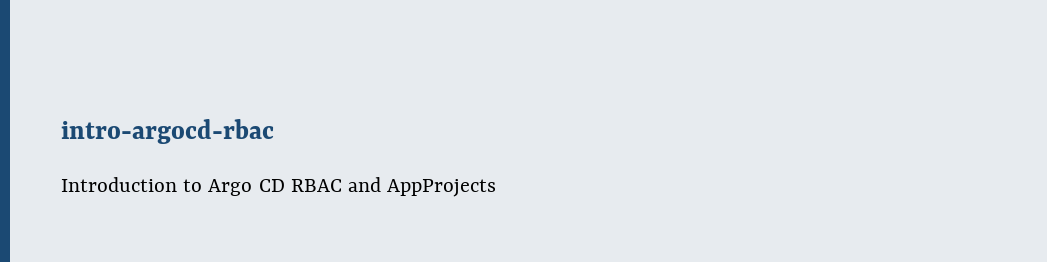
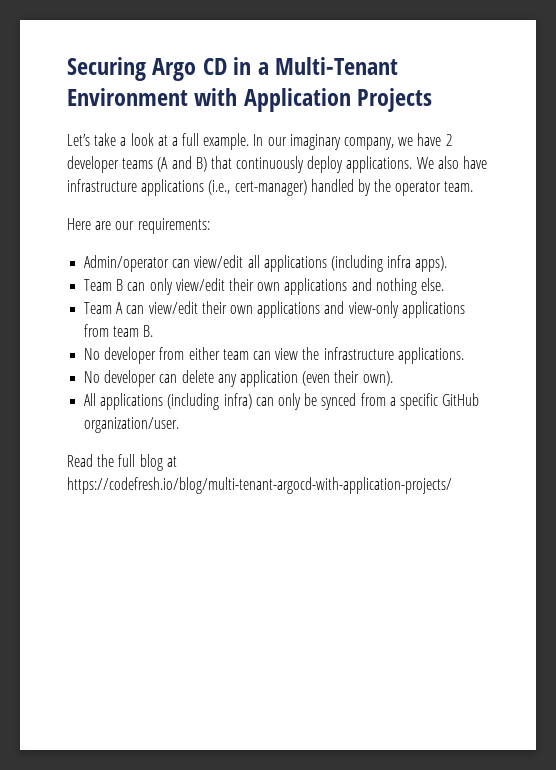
[61,119,274,144] [61,177,497,197] intro-argocd-rbac // Introduction to Argo CD RBAC and AppProjects -> [67,57,399,81] [67,88,433,112] [67,133,452,150] [67,156,488,173] [67,179,474,196] [67,218,210,234] [84,255,448,272] [84,278,444,295] [84,301,465,318] [84,324,154,337] [84,347,464,364] [84,370,393,387] [84,393,480,410] [84,417,180,433] [67,454,177,471] [67,477,452,494] Securing Argo CD in a Multi-Tenant Environment with Application Projects // Let’s take a look at a full example. In our imaginary company, we have 2 developer teams (A and B) that continuously deploy applications. We also have infrastructure applications (i.e., cert-manager) handled by the operator team. // Here are our requirements: // Admin/operator can view/edit all applications (including infra apps). // Team B can only view/edit their own applications and nothing else. // Team A can view/edit their own applications and view-only applications from team B. // No developer from either team can view the infrastructure applications. // No developer can delete any application (even their own). // All applications (including infra) can only be synced from a specific GitHub organization/user. // Read the full blog at https://codefresh.io/blog/multi-tenant-argocd-with-application-projects/

